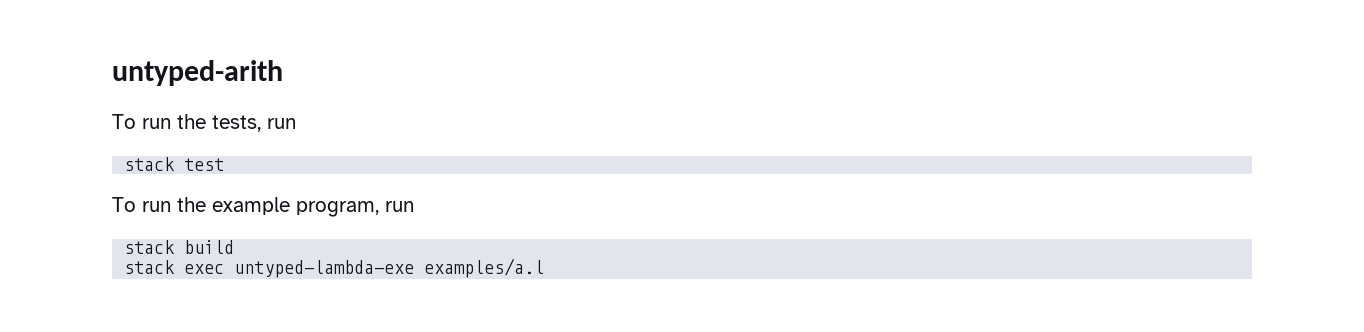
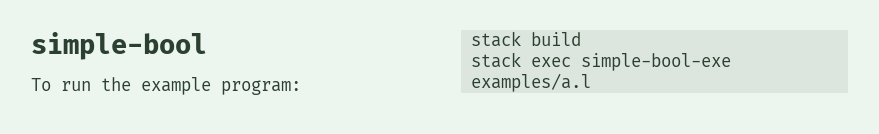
[112,60,283,86] [112,114,296,132] [124,157,225,171] untyped-arith // To run the tests, run // stack test -> [31,32,207,60] simple-bool
[296,201,414,217] program, run -> [221,80,301,95] program:
[234,260,415,278] untyped-lambda-exe -> [581,53,732,71] simple-bool-exe

